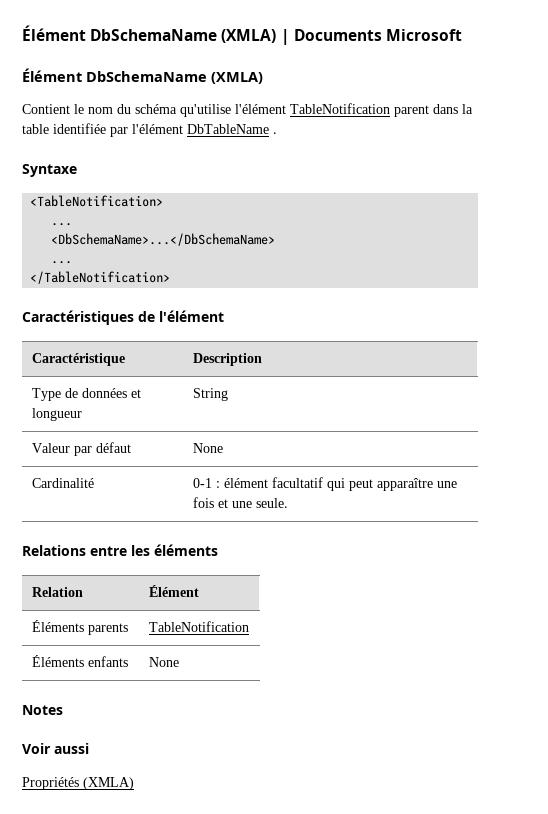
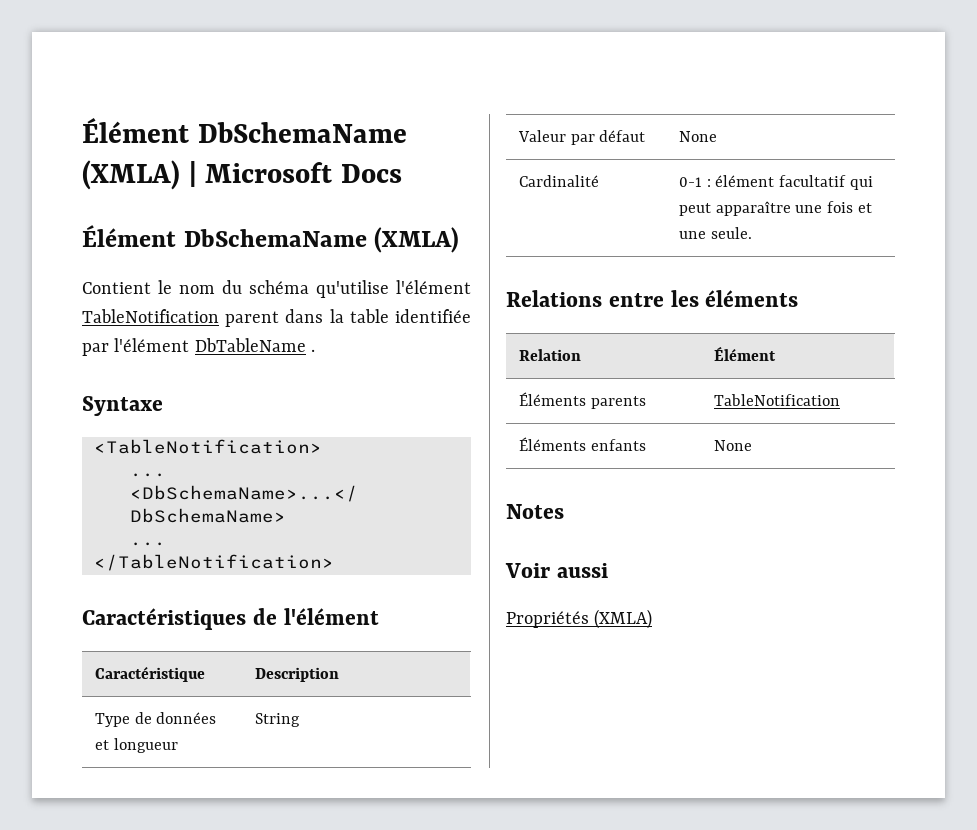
[293,29,382,41] Documents -> (197, 174) none
(462, 35) none -> [340,164,402,183] Docs

